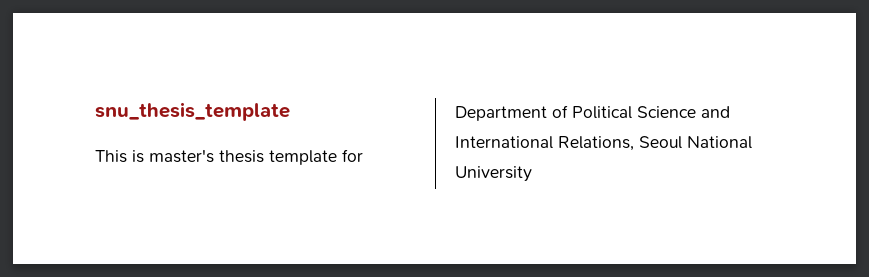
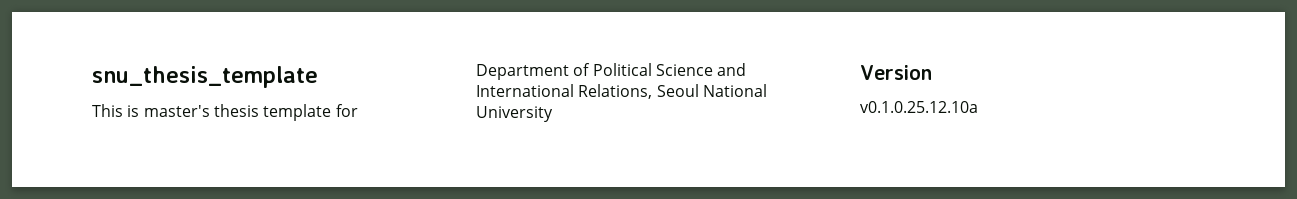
(532, 174) none -> [860,65,932,80] [860,101,978,113] // Version // v0.1.0.25.12.10a

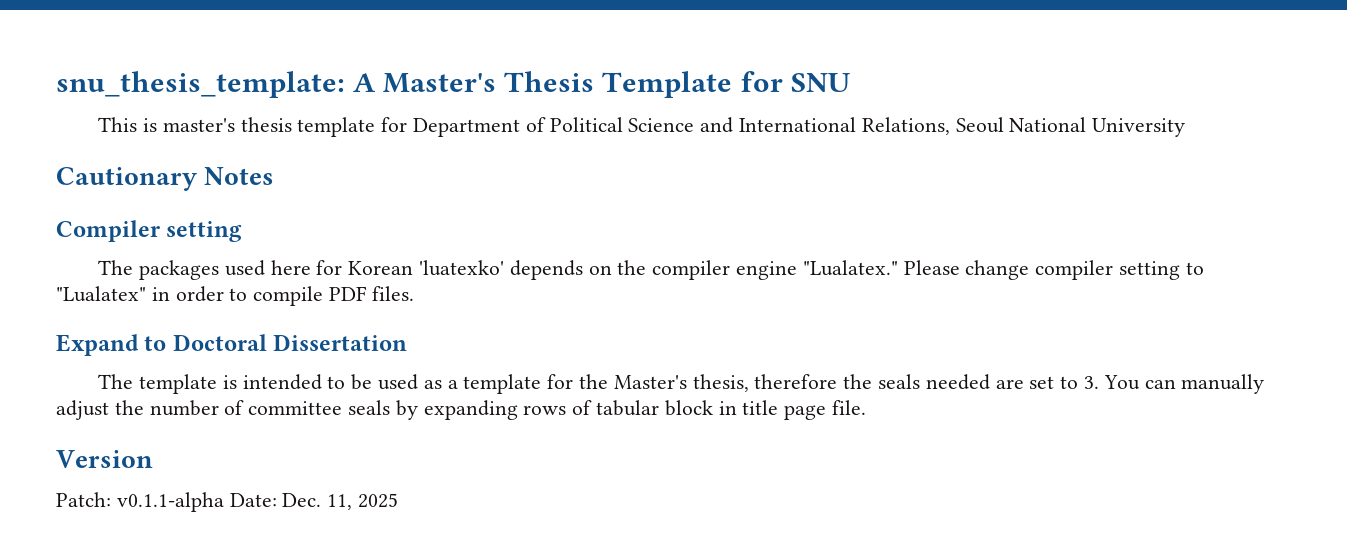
[92,66,318,88] snu_thesis_template -> [56,71,850,98] snu_thesis_template: A Master's Thesis Template for SNU
[860,65,932,80] [860,101,978,113] Version // v0.1.0.25.12.10a -> [56,167,275,191] [56,220,243,242] [98,260,1204,280] [56,286,414,306] [56,334,408,356] [98,374,1265,394] [56,400,867,420] [56,450,153,468] [56,492,399,512] Cautionary Notes // Compiler setting // The packages used here for Korean 'luatexko' depends on the compiler engine "Lualatex." Please change compiler setting to "Lualatex" in order to compile PDF files. // Expand to Doctoral Dissertation // The template is intended to be used as a template for the Master's thesis, therefore the seals needed are set to 3. You can manually adjust the number of committee seals by expanding rows of tabular block in title page file. // Version // Patch: v0.1.1-alpha Date: Dec. 11, 2025

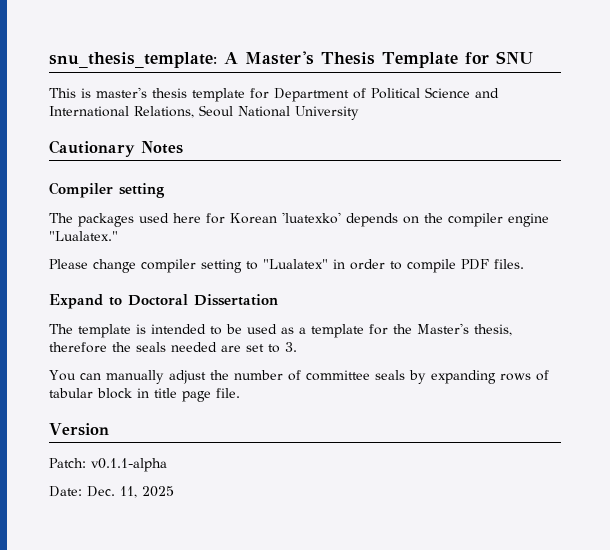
(898, 268) none -> (118, 236) //
(1100, 382) none -> (297, 347) //
(224, 502) none -> (167, 465) //

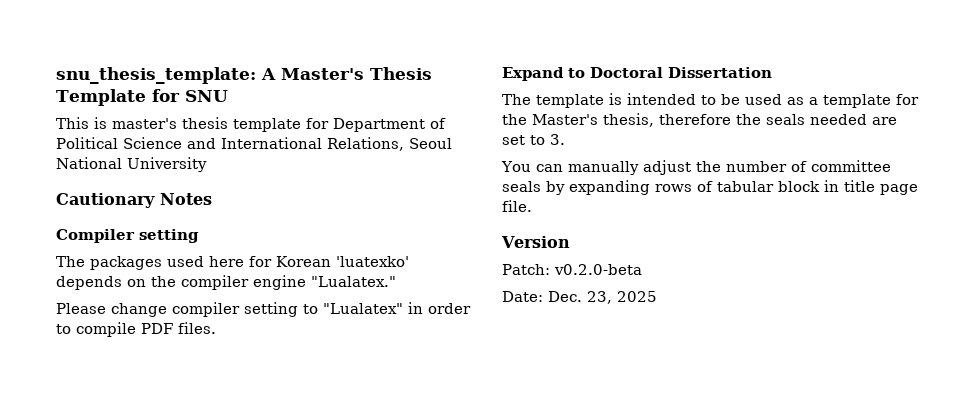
[91,458,167,472] v0.1.1-alpha -> [554,264,642,275] v0.2.0-beta
[120,486,137,498] 11, -> [587,291,612,304] 23,

